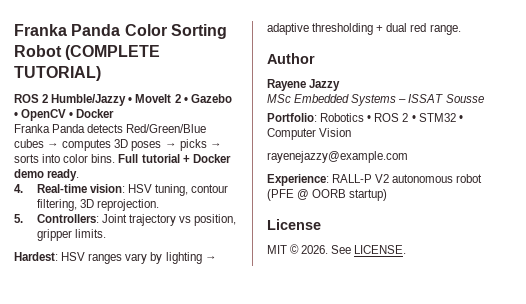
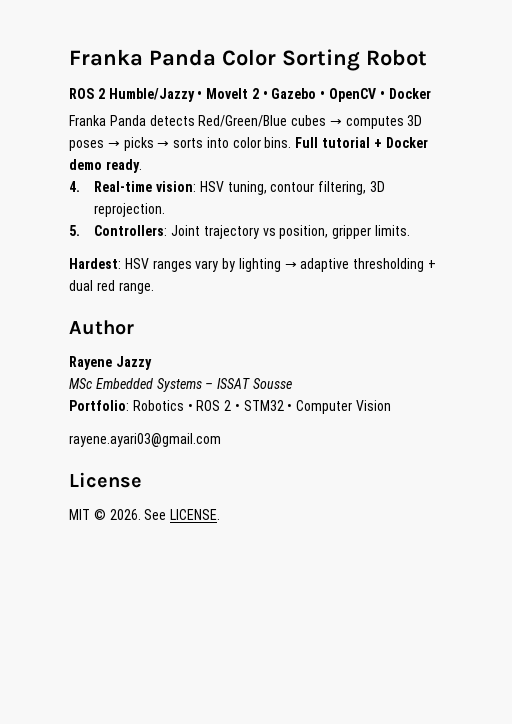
[65,45,161,60] [14,66,101,81] (COMPLETE TUTORIAL) -> (427, 57) none
[267,151,408,163] [267,174,483,186] [267,189,388,201] rayenejazzy@example.com // Experience: RALL-P V2 autonomous robot (PFE @ OORB startup) -> [69,433,221,447] rayene.ayari03@gmail.com

